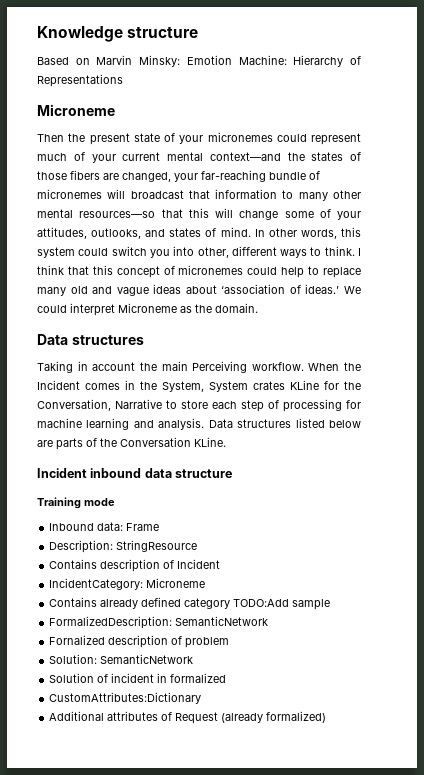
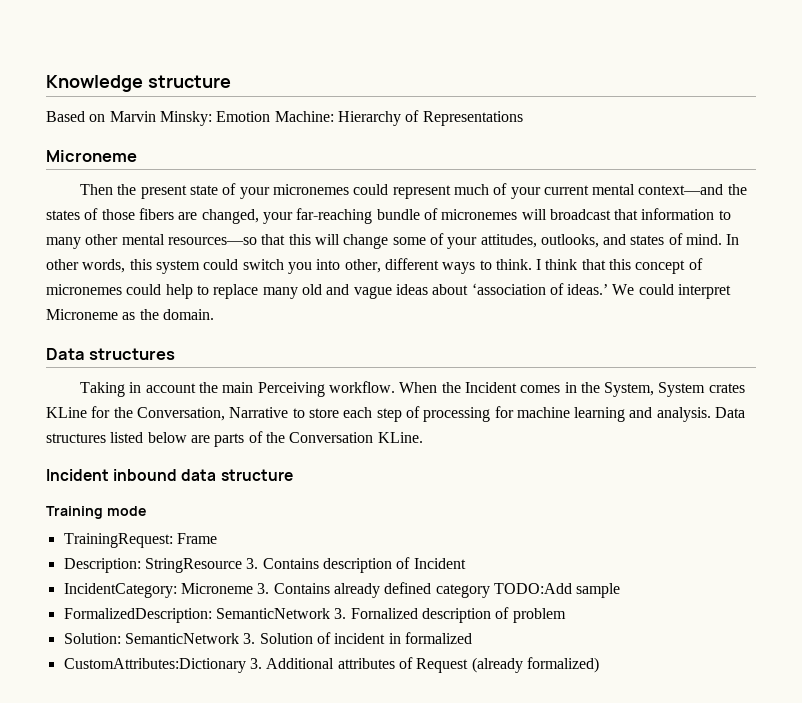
[49,522,124,531] Inbound data: -> [63,533,173,548] TrainingRequest:
(198, 546) // -> [246,558,259,569] 3.
(206, 583) // -> [257,583,270,594] 3.
(269, 621) // -> [334,608,347,619] 3.
(194, 659) // -> [243,633,256,644] 3.
(202, 698) // -> [249,658,262,669] 3.

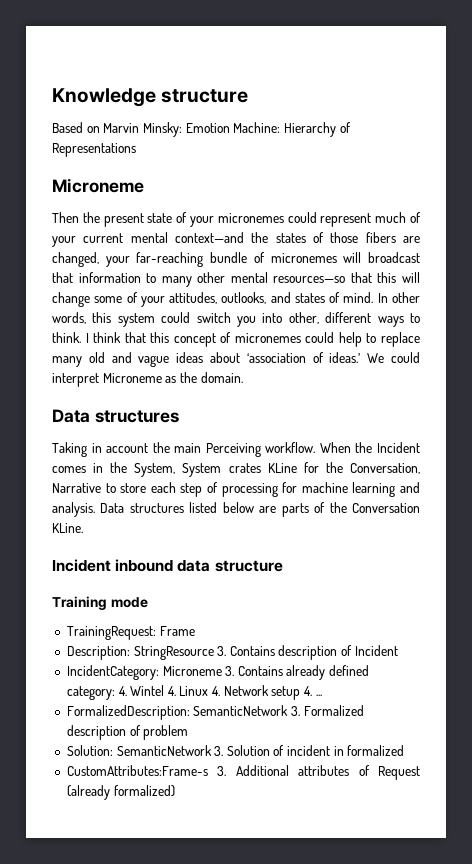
[435,583,621,598] category TODO:Add sample -> [66,685,322,700] category: 4. Wintel 4. Linux 4. Network setup 4. ...
[350,608,418,619] Fornalized -> [303,705,364,716] Formalized
[63,658,246,673] CustomAttributes:Dictionary -> [66,765,208,776] CustomAttributes:Frame-s

